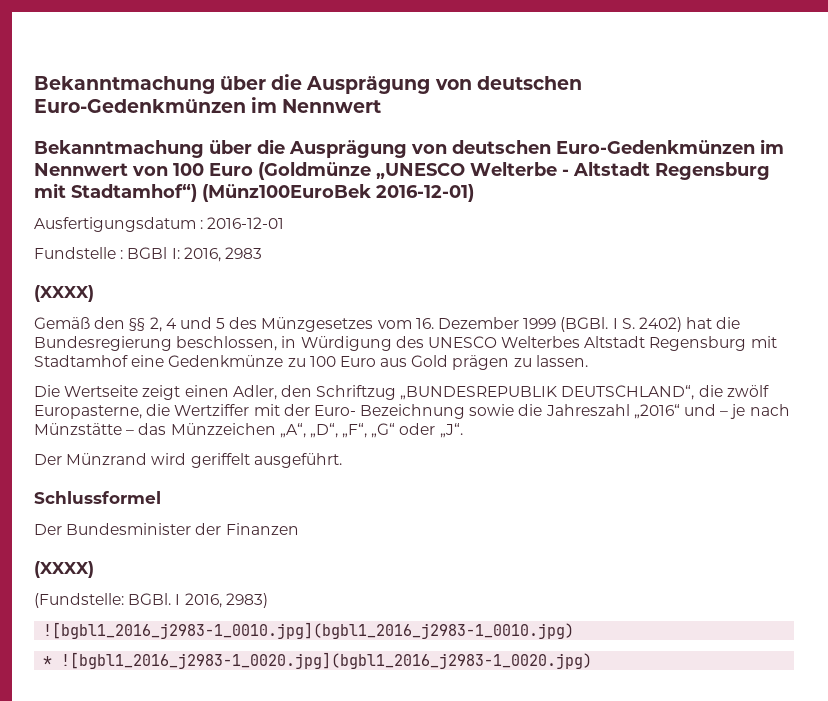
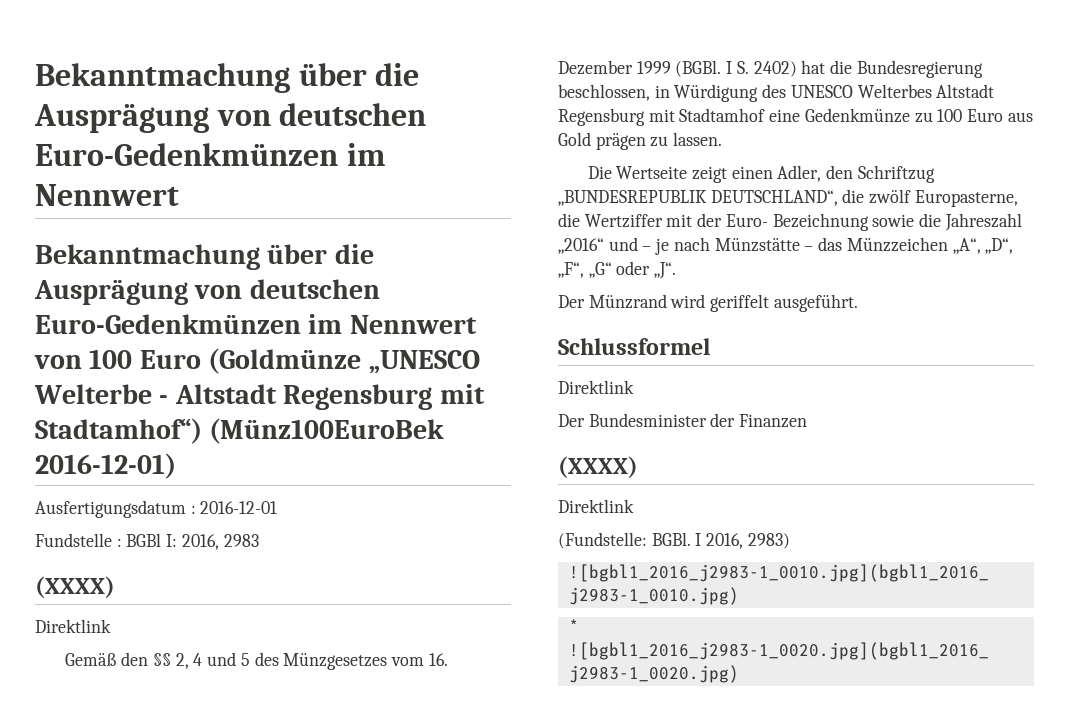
(94, 293) none -> [35,619,111,633] // Direktlink
(161, 497) none -> [558,380,634,394] // Direktlink
(94, 569) none -> [558,499,634,513] // Direktlink

